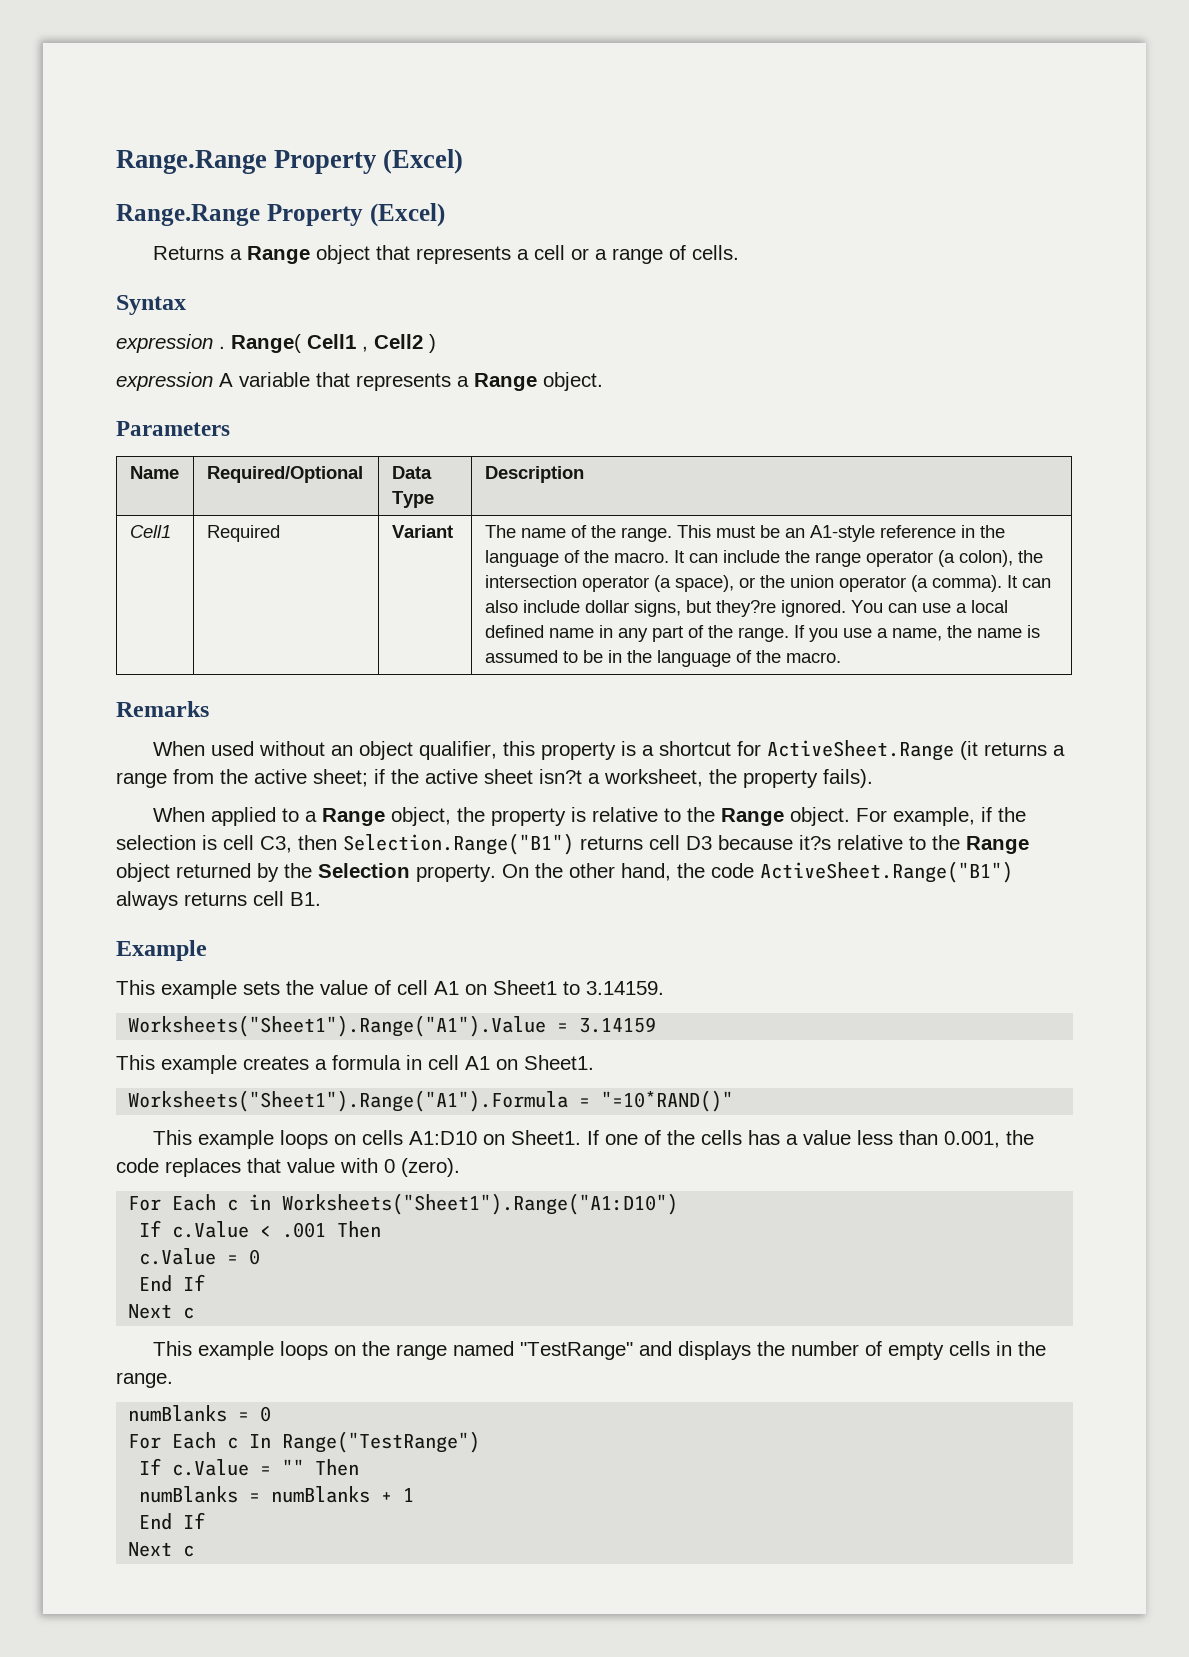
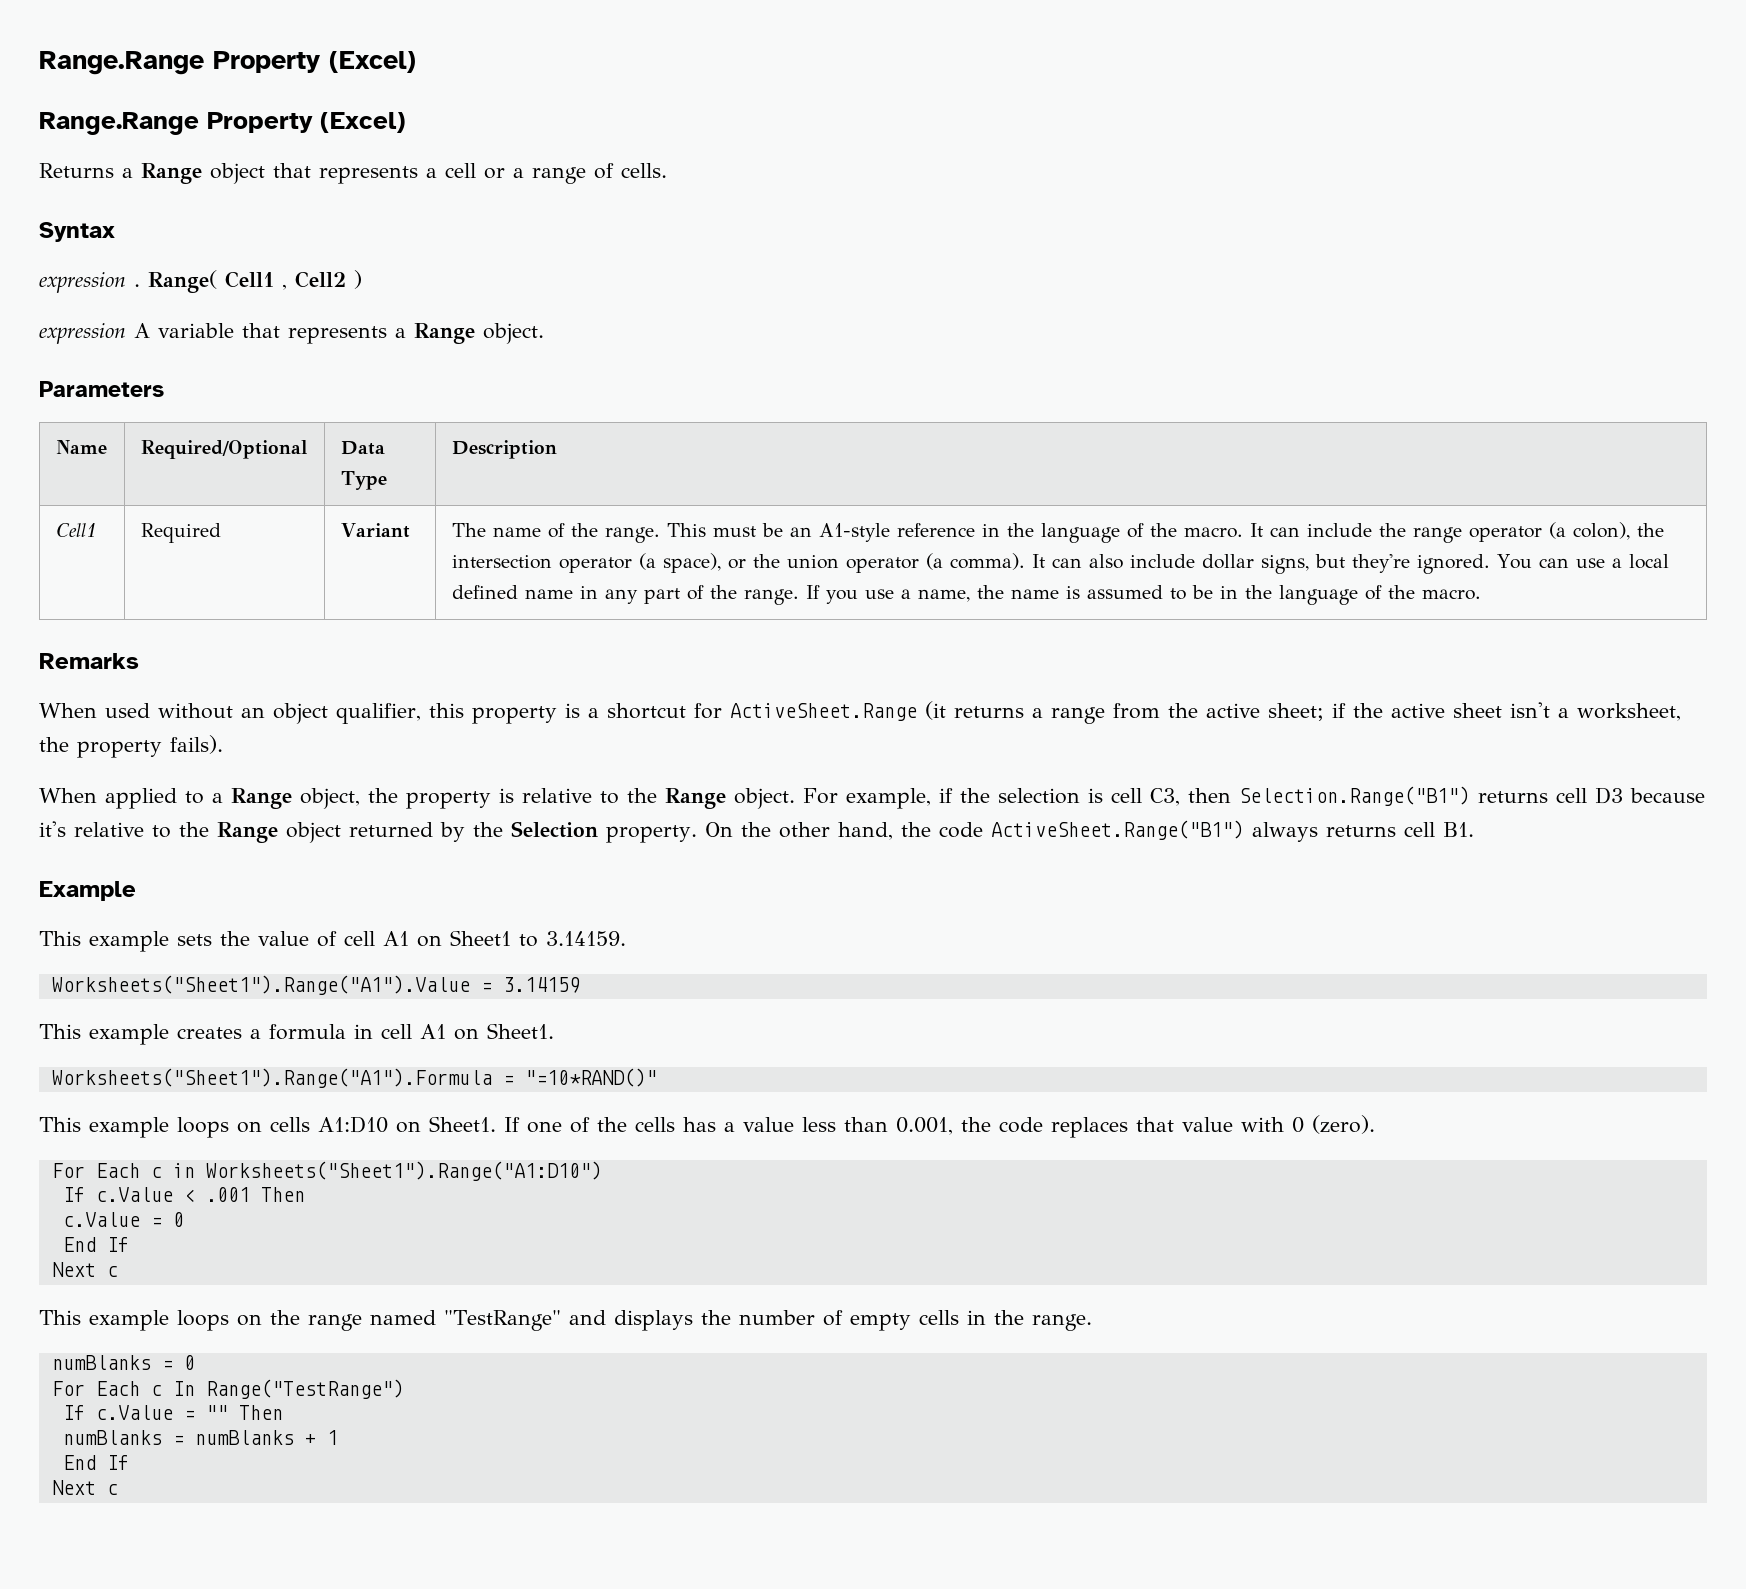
[715,600,776,617] they?re -> [1351,554,1410,573] they're
[539,769,582,784] isn?t -> [1509,702,1550,718] isn't
[799,835,831,850] it?s -> [39,821,66,837] it's

